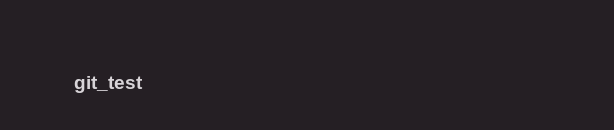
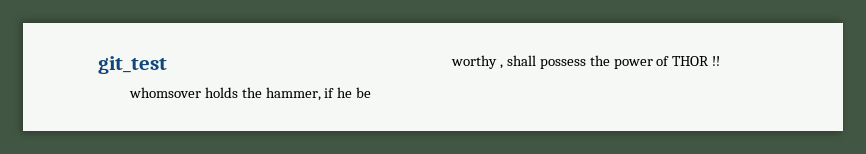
(143, 84) none -> [128,87,372,101] [451,55,721,69] // whomsover holds the hammer, if he be worthy , shall possess the power of THOR !!

